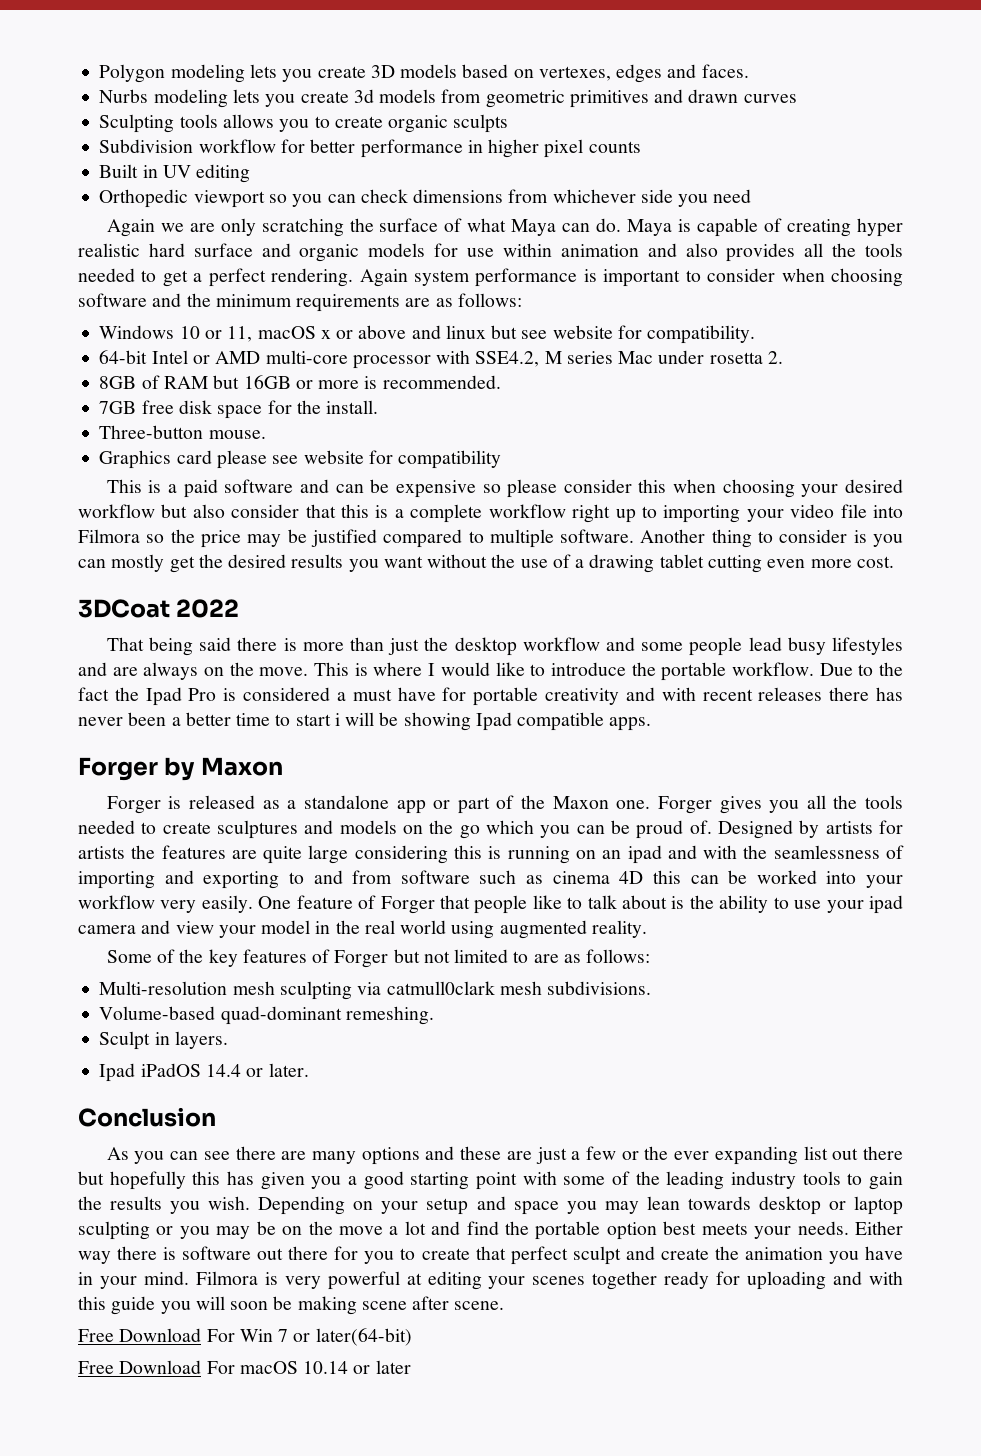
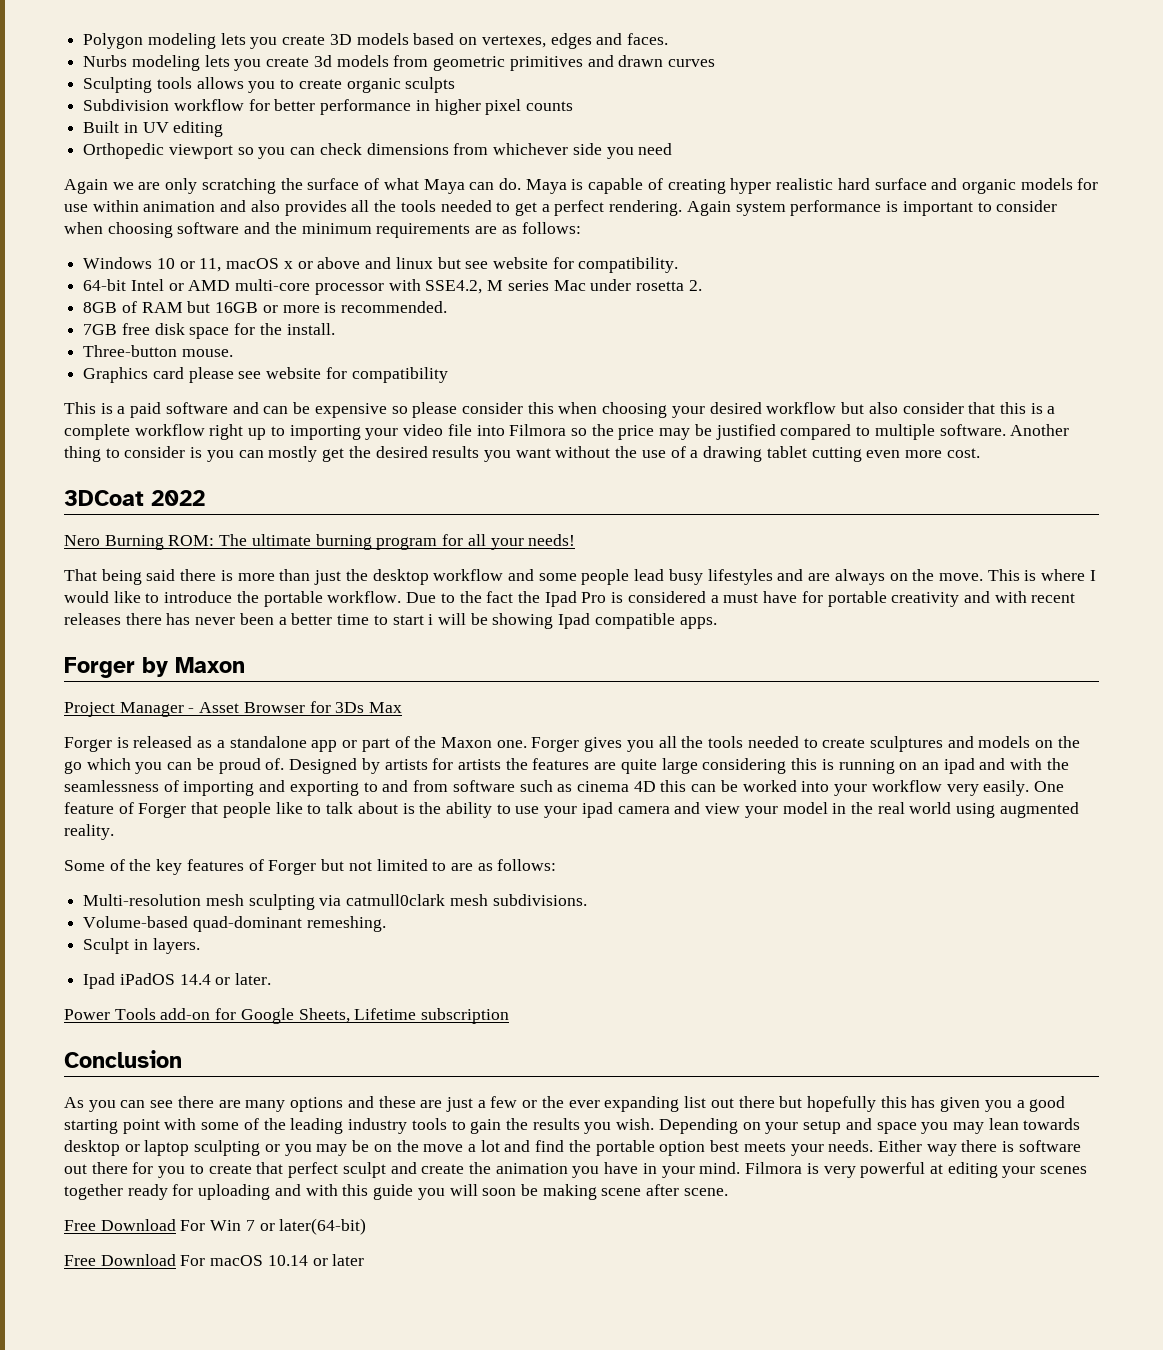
(240, 608) none -> [64,534,576,550] // Nero Burning ROM: The ultimate burning program for all your needs!
(283, 766) none -> [64,701,403,717] // Project Manager - Asset Browser for 3Ds Max
(309, 1070) none -> [64,1008,510,1024] // Power Tools add-on for Google Sheets, Lifetime subscription

